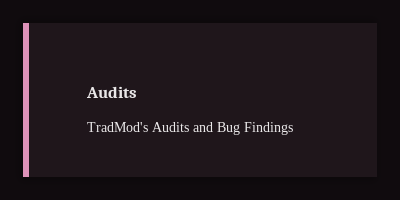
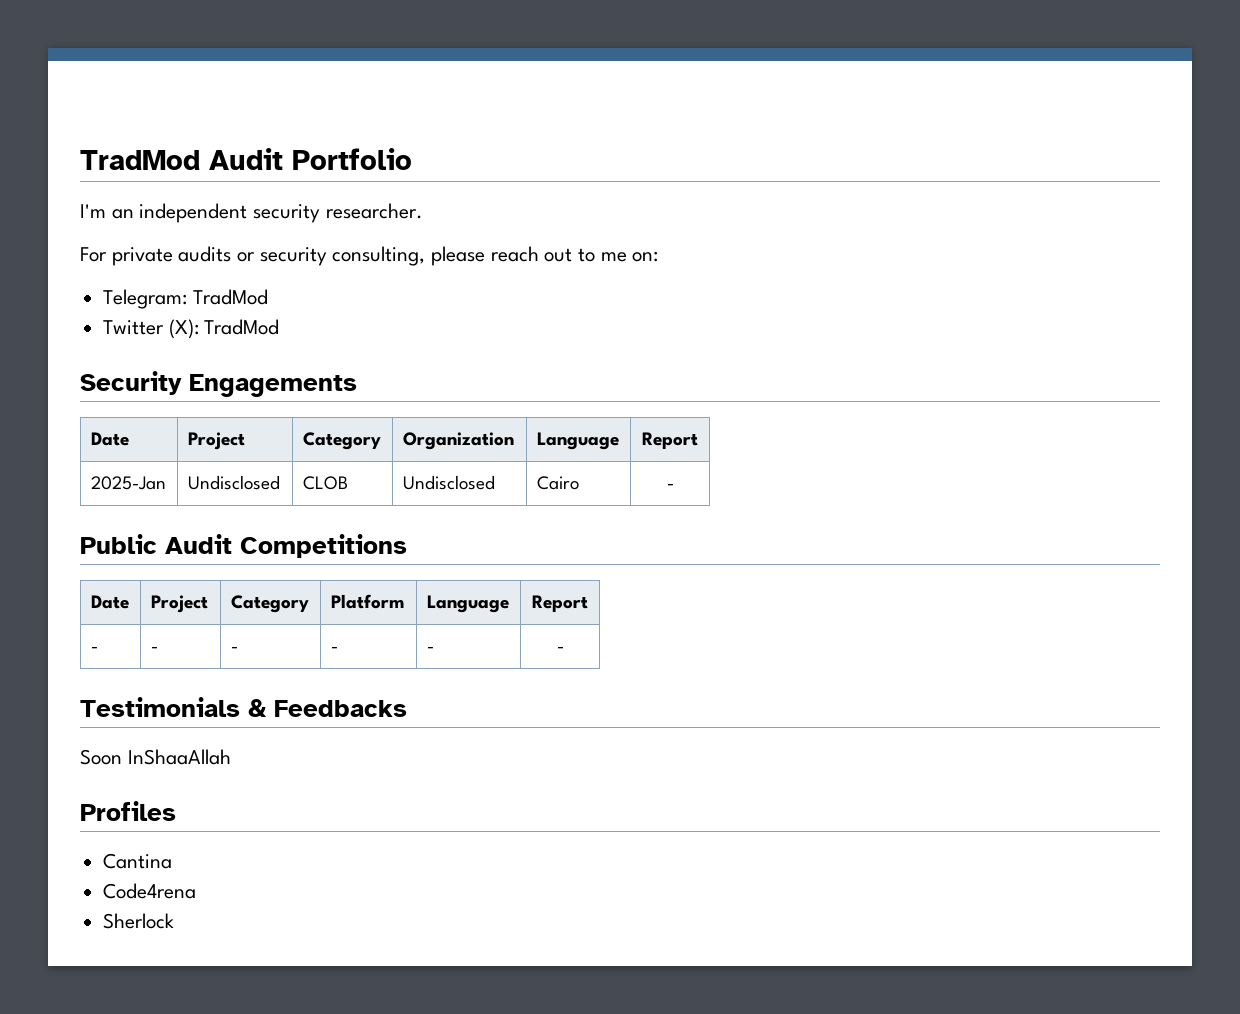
[86,86,137,98] [87,122,293,135] Audits // TradMod's Audits and Bug Findings -> [80,148,412,170] [80,203,423,223] [80,246,659,266] [103,289,268,309] [103,319,280,339] [80,371,357,397] [90,432,129,446] [187,432,245,450] [302,432,381,450] [402,432,514,450] [536,432,619,450] [642,432,698,449] [90,476,166,490] [187,475,280,490] [302,476,348,490] [402,475,495,490] [536,476,579,490] [666,484,674,489] [80,534,407,558] [90,595,129,609] [150,595,208,613] [230,595,309,613] [330,594,404,609] [426,595,509,613] [532,595,588,612] [90,647,98,652] [150,647,158,652] [230,647,238,652] [330,647,338,652] [426,647,434,652] [556,647,564,652] [80,697,407,717] [80,749,231,765] [80,801,176,821] [103,853,173,869] [103,883,197,899] [103,913,175,929] TradMod Audit Portfolio // I'm an independent security researcher. // For private audits or security consulting, please reach out to me on: // Telegram: TradMod // Twitter (X): TradMod // Security Engagements // Date | Project | Category | Organization | Language | Report // 2025-Jan | Undisclosed | CLOB | Undisclosed | Cairo | - // Public Audit Competitions // Date | Project | Category | Platform | Language | Report // - | - | - | - | - | - // Testimonials & Feedbacks // Soon InShaaAllah // Profiles // Cantina // Code4rena // Sherlock

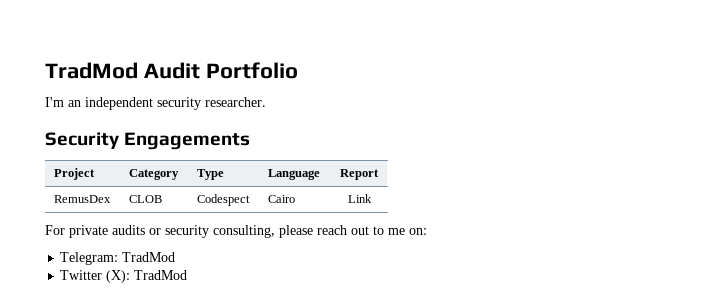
(423, 211) none -> [45,132,251,150] [54,168,96,180] [129,169,180,180] [197,169,225,180] [268,169,321,180] [340,169,379,180] [54,195,112,203] [129,195,163,203] [197,194,251,206] [268,195,296,203] [347,194,372,203] // Security Engagements // Project | Category | Type | Language | Report // RemusDex | CLOB | Codespect | Cairo | Link
[80,371,357,397] [90,432,129,446] [187,432,245,450] [302,432,381,450] [402,432,514,450] [536,432,619,450] [642,432,698,449] [90,476,166,490] [187,475,280,490] [302,476,348,490] [402,475,495,490] [536,476,579,490] [666,484,674,489] [80,534,407,558] [90,595,129,609] [150,595,208,613] [230,595,309,613] [330,594,404,609] [426,595,509,613] [532,595,588,612] [90,647,98,652] [150,647,158,652] [230,647,238,652] [330,647,338,652] [426,647,434,652] [556,647,564,652] [80,697,407,717] [80,749,231,765] [80,801,176,821] [103,853,173,869] [103,883,197,899] [103,913,175,929] // Security Engagements // Date | Project | Category | Organization | Language | Report // 2025-Jan | Undisclosed | CLOB | Undisclosed | Cairo | - // Public Audit Competitions // Date | Project | Category | Platform | Language | Report // - | - | - | - | - | - // Testimonials & Feedbacks // Soon InShaaAllah // Profiles // Cantina // Code4rena // Sherlock -> (188, 275) none

